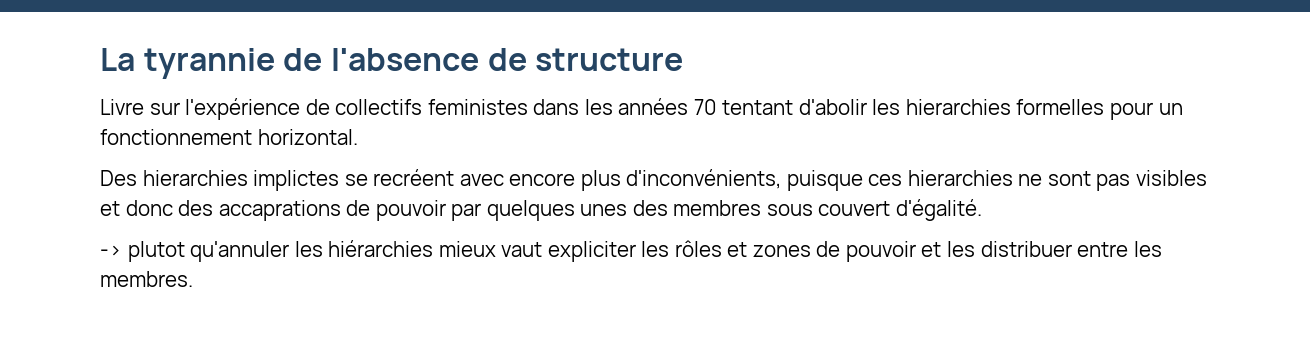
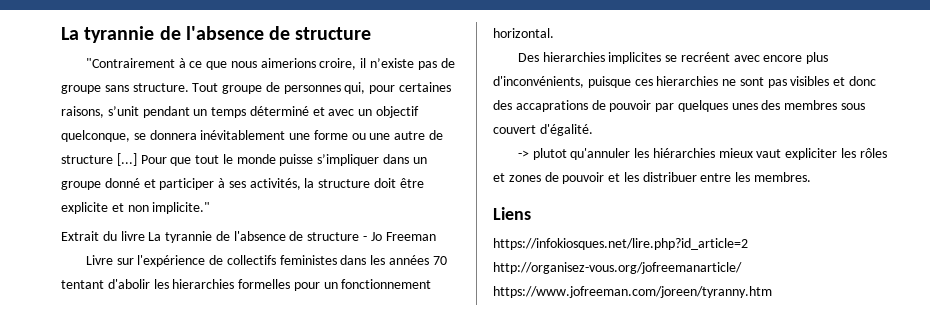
[100,48,684,79] La tyrannie de l'absence de structure -> [61,26,372,43] [85,58,455,70] [61,82,452,94] [61,106,420,118] [61,130,444,142] [61,153,427,166] [61,178,424,190] [61,202,211,214] [61,231,436,243] La tyrannie de l'absence de structure // "Contrairement à ce que nous aimerions croire, il n’existe pas de groupe sans structure. Tout groupe de personnes qui, pour certaines raisons, s’unit pendant un temps déterminé et avec un objectif quelconque, se donnera inévitablement une forme ou une autre de structure [...] Pour que tout le monde puisse s’impliquer dans un groupe donné et participer à ses activités, la structure doit être explicite et non implicite." // Extrait du livre La tyrannie de l'absence de structure - Jo Freeman
[253,170,340,191] implictes -> [608,52,662,64] implicites
(193, 279) none -> [493,207,531,220] [493,238,748,250] [493,262,742,274] [493,286,772,298] // Liens // https://infokiosques.net/lire.php?id_article=2 http://organisez-vous.org/jofreemanarticle/ https://www.jofreeman.com/joreen/tyranny.htm

